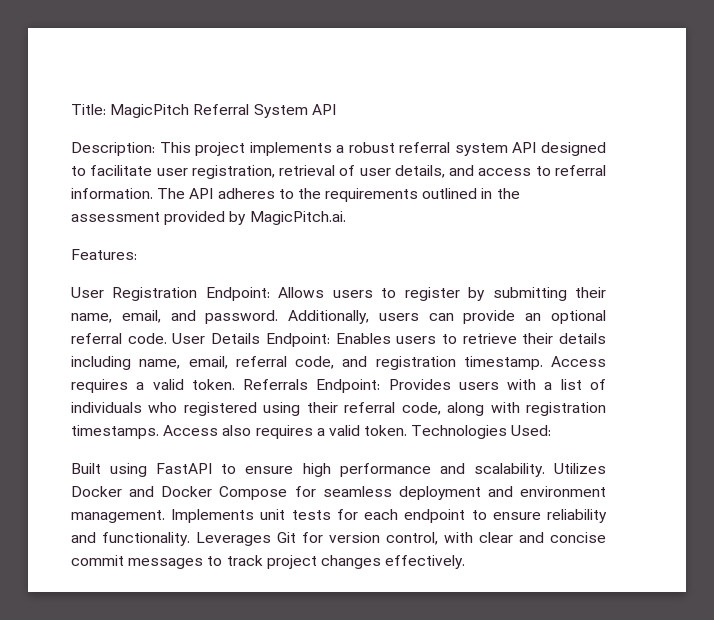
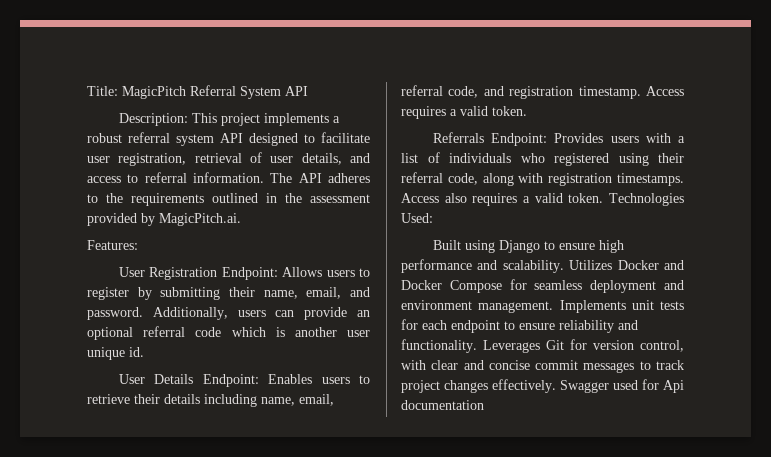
[127,333,167,344] code. -> [195,327,370,337] [87,347,144,360] code which is another user unique id. //
(235, 384) none -> (527, 111) //
[156,463,213,474] FastAPI -> [498,240,540,253] Django
(466, 562) none -> [560,379,684,393] [401,400,484,410] Swagger used for Api documentation

